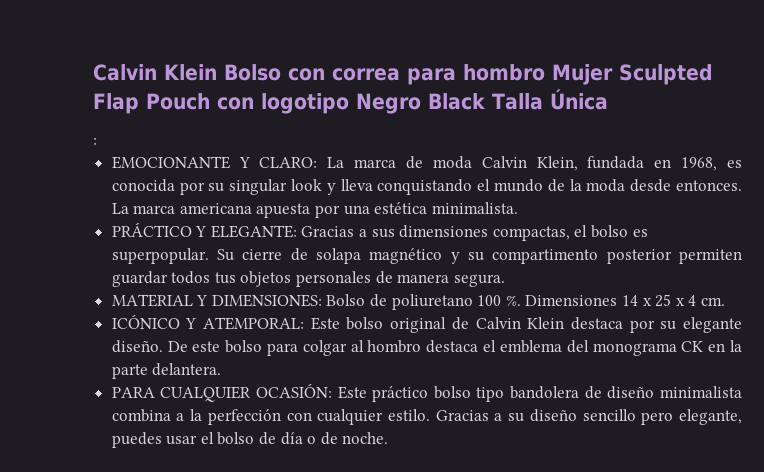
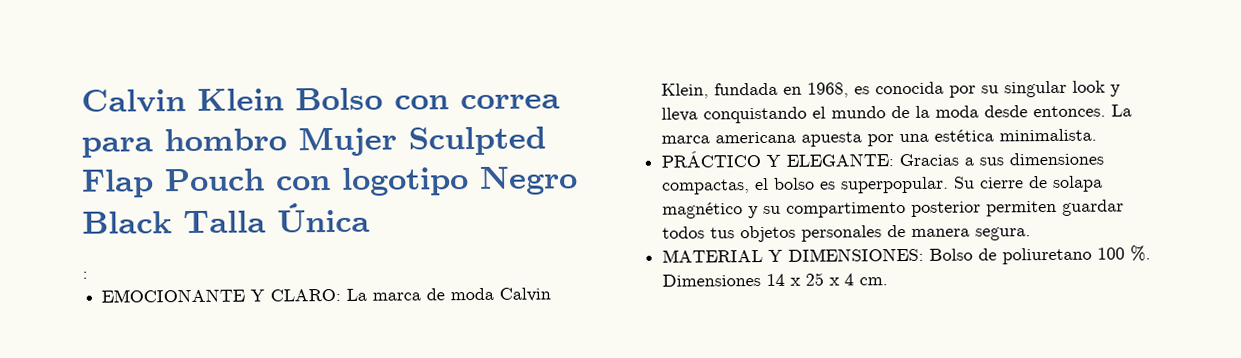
[111,314,742,333] [111,340,743,356] [111,363,222,379] [111,383,742,402] [111,409,742,425] [111,432,389,448] // ICÓNICO Y ATEMPORAL: Este bolso original de Calvin Klein destaca por su elegante diseño. De este bolso para colgar al hombro destaca el emblema del monograma CK en la parte delantera. // PARA CUALQUIER OCASIÓN: Este práctico bolso tipo bandolera de diseño minimalista combina a la perfección con cualquier estilo. Gracias a su diseño sencillo pero elegante, puedes usar el bolso de día o de noche. -> (889, 281) none

